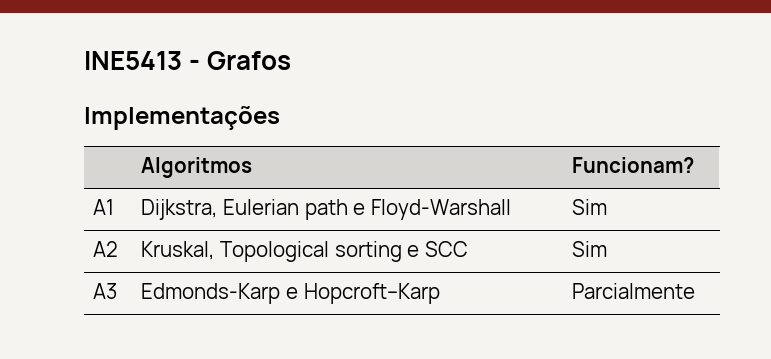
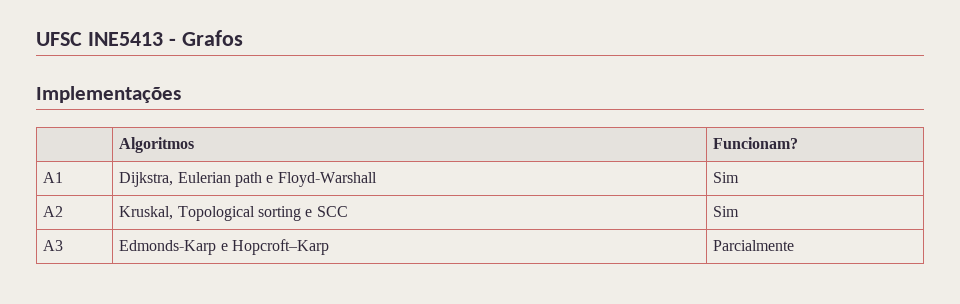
(84, 60) none -> [36,32,82,46] UFSC

